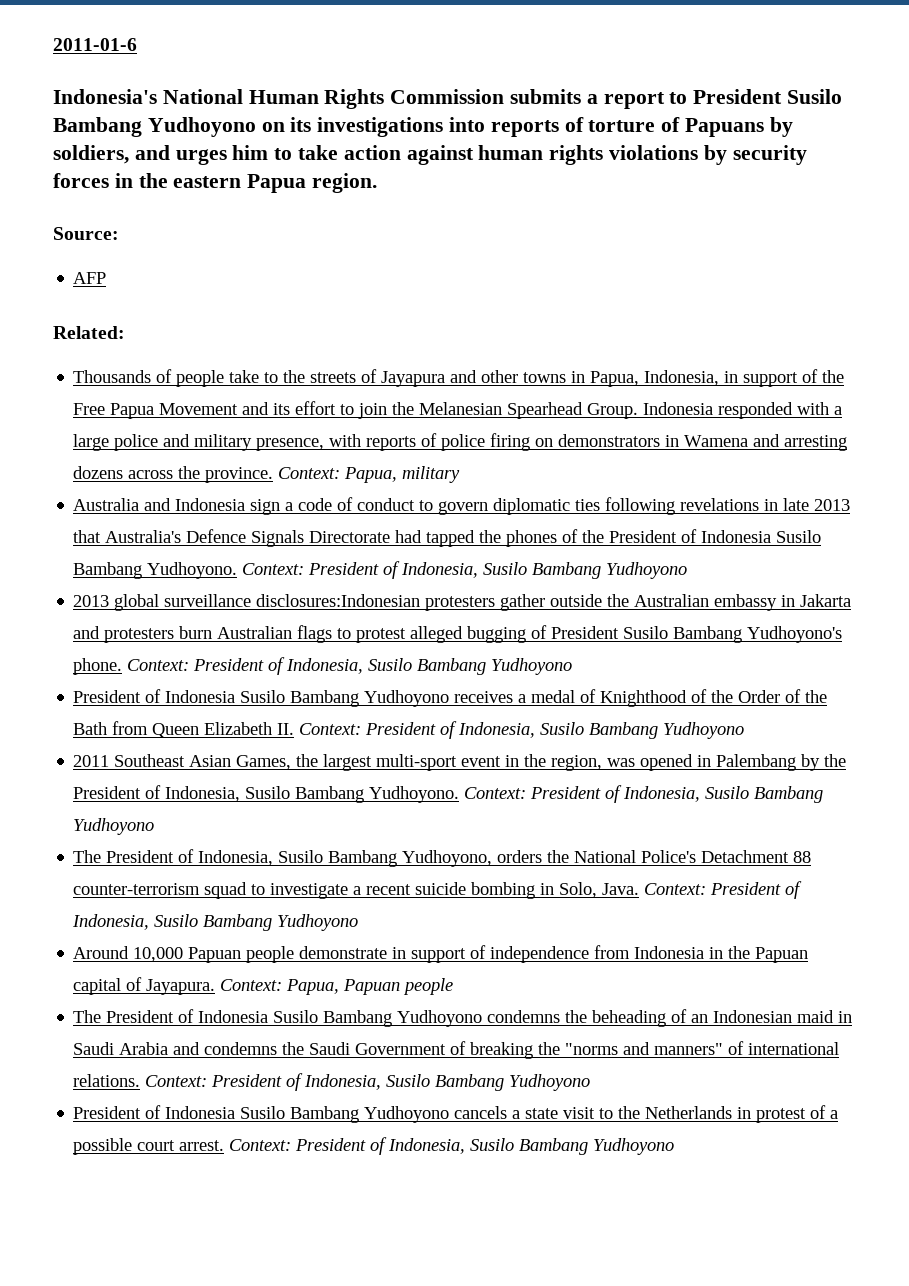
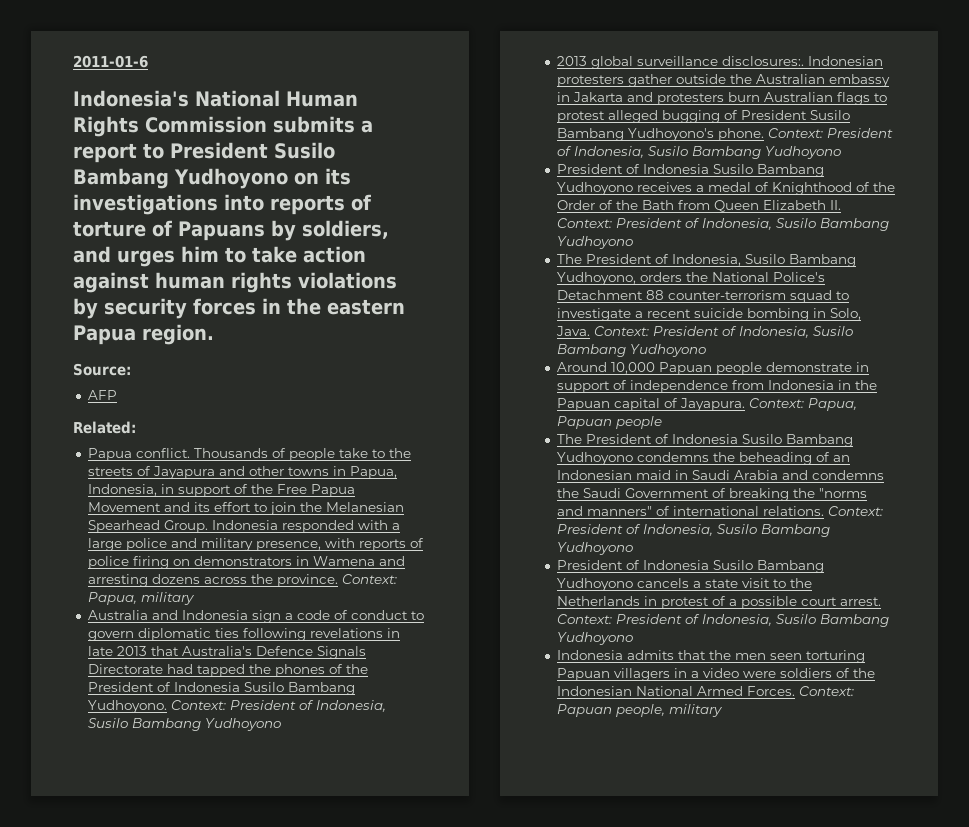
(125, 332) none -> [87,448,190,461] Papua conflict.
[256,594,421,607] disclosures:Indonesian -> [721,56,883,66] disclosures:. Indonesian
[73,754,847,771] [73,785,824,803] [73,818,155,835] // 2011 Southeast Asian Games, the largest multi-sport event in the region, was opened in Palembang by the President of Indonesia, Susilo Bambang Yudhoyono. Context: President of Indonesia, Susilo Bambang Yudhoyono -> (633, 242) none
(675, 1146) none -> [556,650,865,663] [556,668,875,681] [556,686,854,696] [556,704,723,717] // Indonesia admits that the men seen torturing Papuan villagers in a video were soldiers of the Indonesian National Armed Forces. Context: Papuan people, military

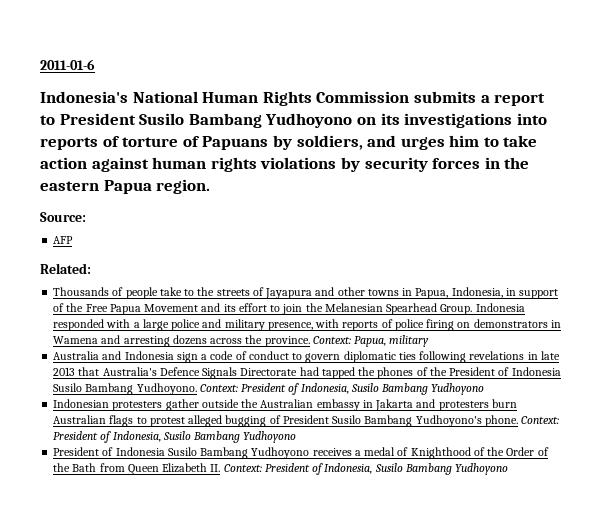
[87,448,190,461] Papua conflict. -> (91, 268) none
[556,56,804,69] 2013 global surveillance disclosures:. -> (485, 389) none
[556,254,856,267] [556,272,825,285] [556,290,849,303] [556,308,861,321] [555,326,853,338] [556,344,706,357] [556,362,869,375] [556,380,877,393] [556,398,857,411] [556,416,662,429] [556,434,853,447] [556,452,850,465] [556,470,884,480] [556,488,867,501] [556,506,883,516] [556,524,830,537] [556,542,633,555] [556,560,824,573] [556,578,812,591] [556,596,881,609] [556,614,889,627] [556,632,633,645] [556,650,865,663] [556,668,875,681] [556,686,854,696] [556,704,723,717] // The President of Indonesia, Susilo Bambang Yudhoyono, orders the National Police's Detachment 88 counter-terrorism squad to investigate a recent suicide bombing in Solo, Java. Context: President of Indonesia, Susilo Bambang Yudhoyono // Around 10,000 Papuan people demonstrate in support of independence from Indonesia in the Papuan capital of Jayapura. Context: Papua, Papuan people // The President of Indonesia Susilo Bambang Yudhoyono condemns the beheading of an Indonesian maid in Saudi Arabia and condemns the Saudi Government of breaking the "norms and manners" of international relations. Context: President of Indonesia, Susilo Bambang Yudhoyono // President of Indonesia Susilo Bambang Yudhoyono cancels a state visit to the Netherlands in protest of a possible court arrest. Context: President of Indonesia, Susilo Bambang Yudhoyono // Indonesia admits that the men seen torturing Papuan villagers in a video were soldiers of the Indonesian National Armed Forces. Context: Papuan people, military -> (509, 469) none

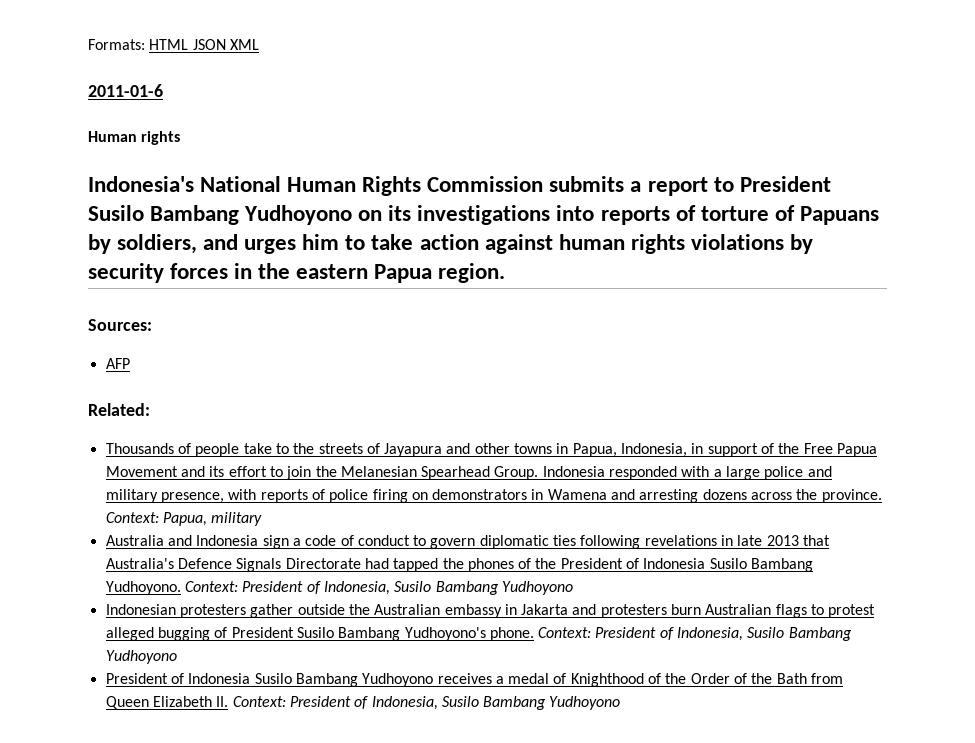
(40, 64) none -> [88,39,259,50] Formats: HTML JSON XML //
(95, 64) none -> [88,131,181,145] // Human rights
[40,212,86,222] Source: -> [88,319,152,331] Sources:

